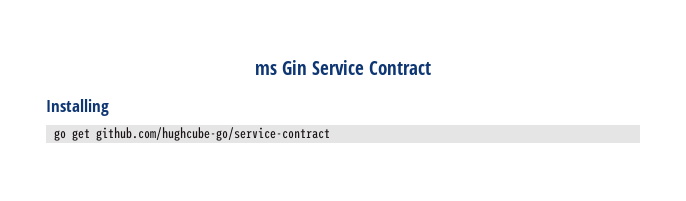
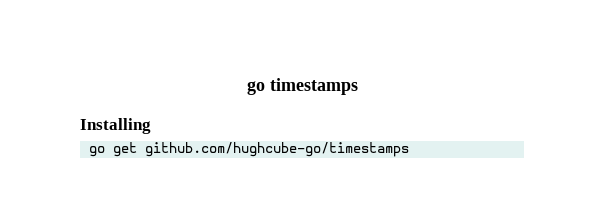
[254,60,432,75] ms Gin Service Contract -> [246,78,358,95] go timestamps
[96,127,331,141] github.com/hughcube-go/service-contract -> [145,142,410,157] github.com/hughcube-go/timestamps

